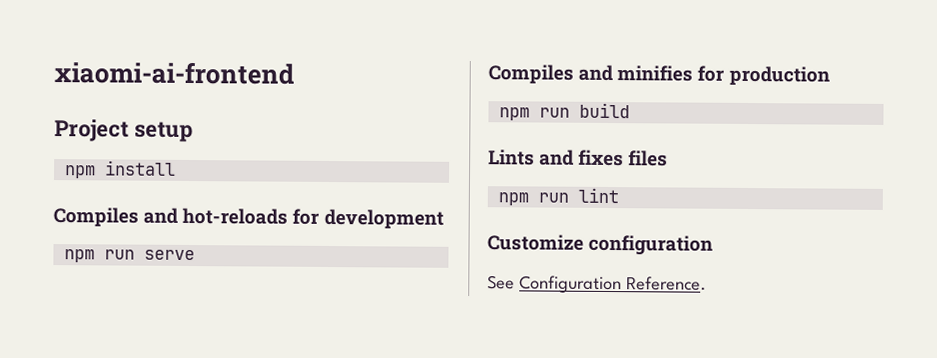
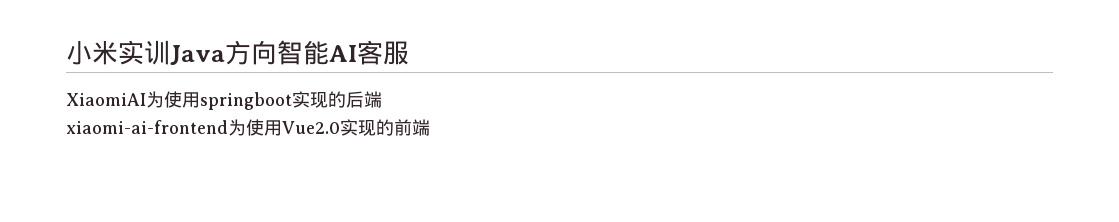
[54,61,294,85] [54,119,193,143] [63,160,176,179] [53,207,444,229] [63,249,195,263] [488,64,830,86] [498,102,630,121] [488,149,669,167] [497,187,619,206] [487,234,714,256] [487,275,707,294] xiaomi-ai-frontend // Project setup // npm install // Compiles and hot-reloads for development // npm run serve // Compiles and minifies for production // npm run build // Lints and fixes files // npm run lint // Customize configuration // See Configuration Reference. -> [66,40,409,65] [66,91,382,110] [66,119,430,136] 小米实训Java方向智能AI客服 // XiaomiAI为使用springboot实现的后端 // xiaomi-ai-frontend为使用Vue2.0实现的前端

